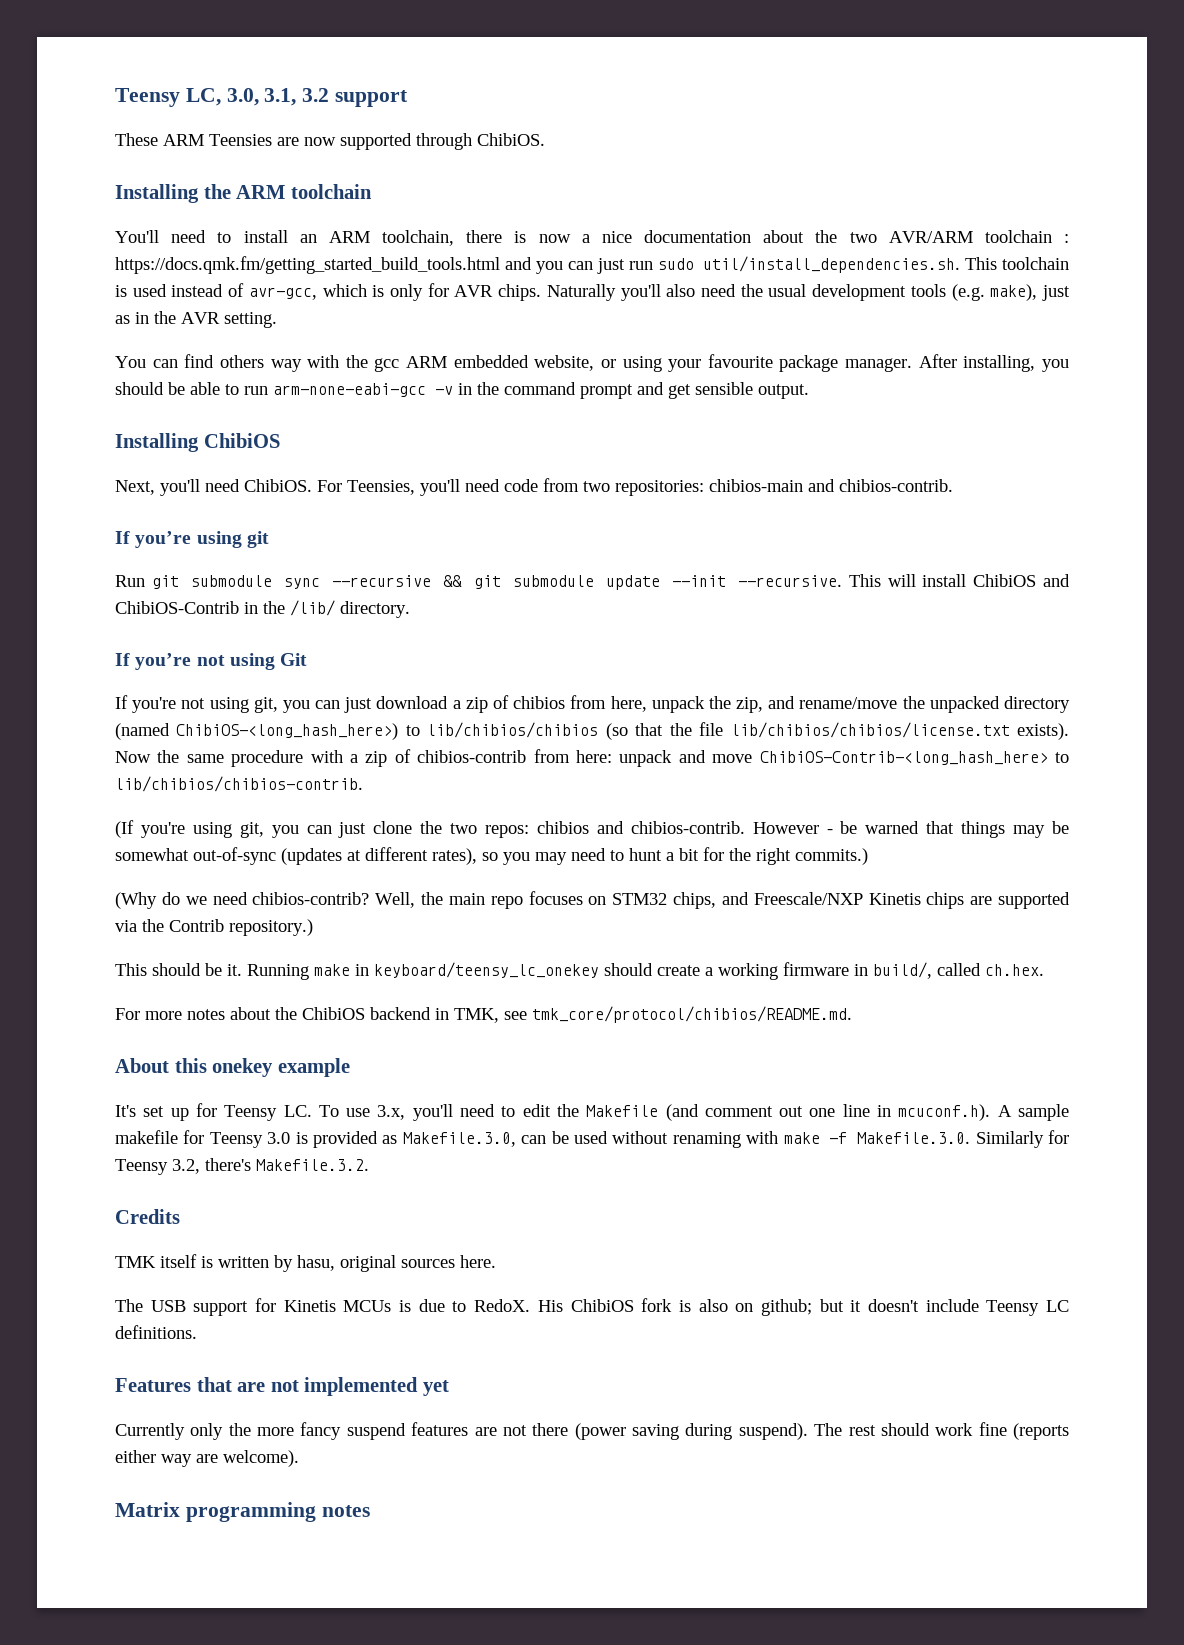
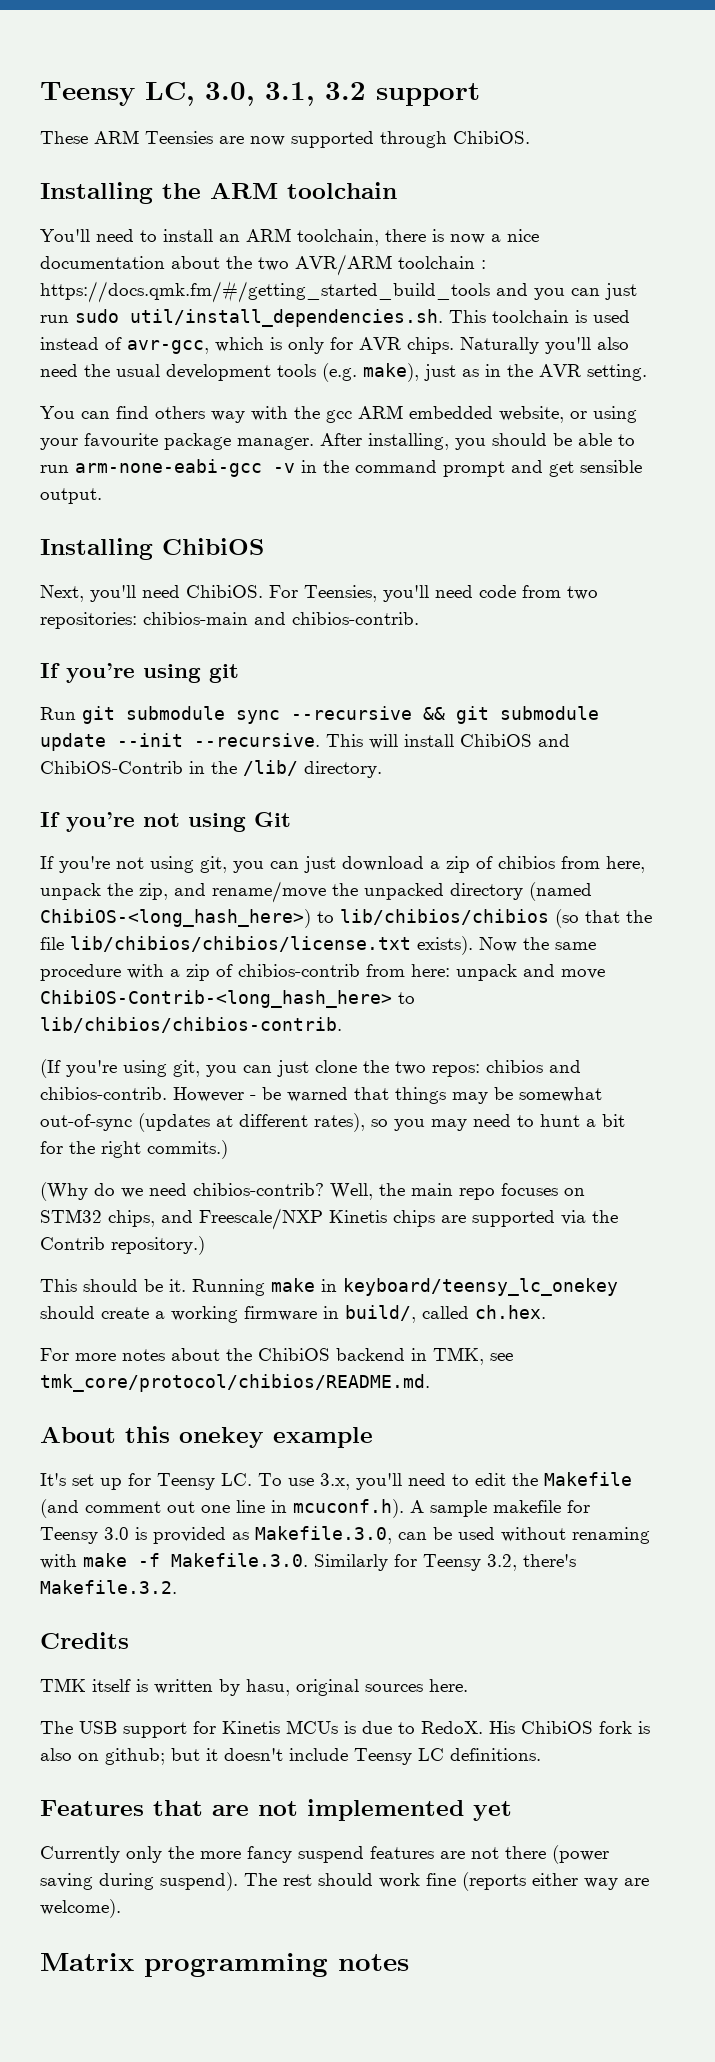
[115,256,500,274] https://docs.qmk.fm/getting_started_build_tools.html -> [40,281,490,303] https://docs.qmk.fm/#/getting_started_build_tools

